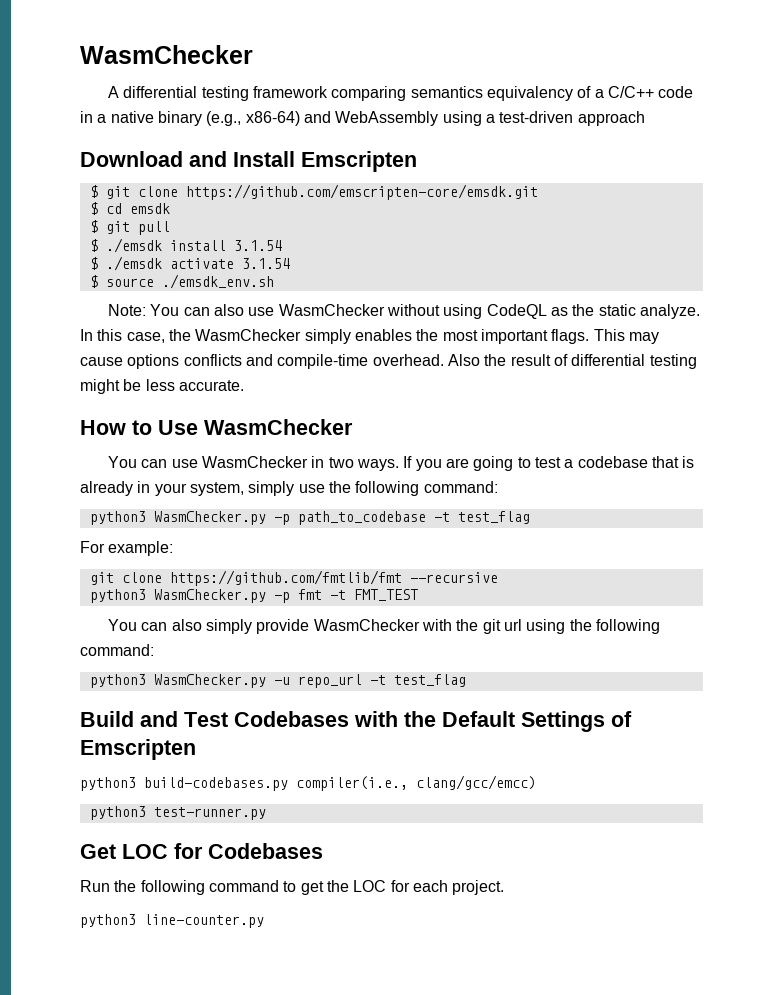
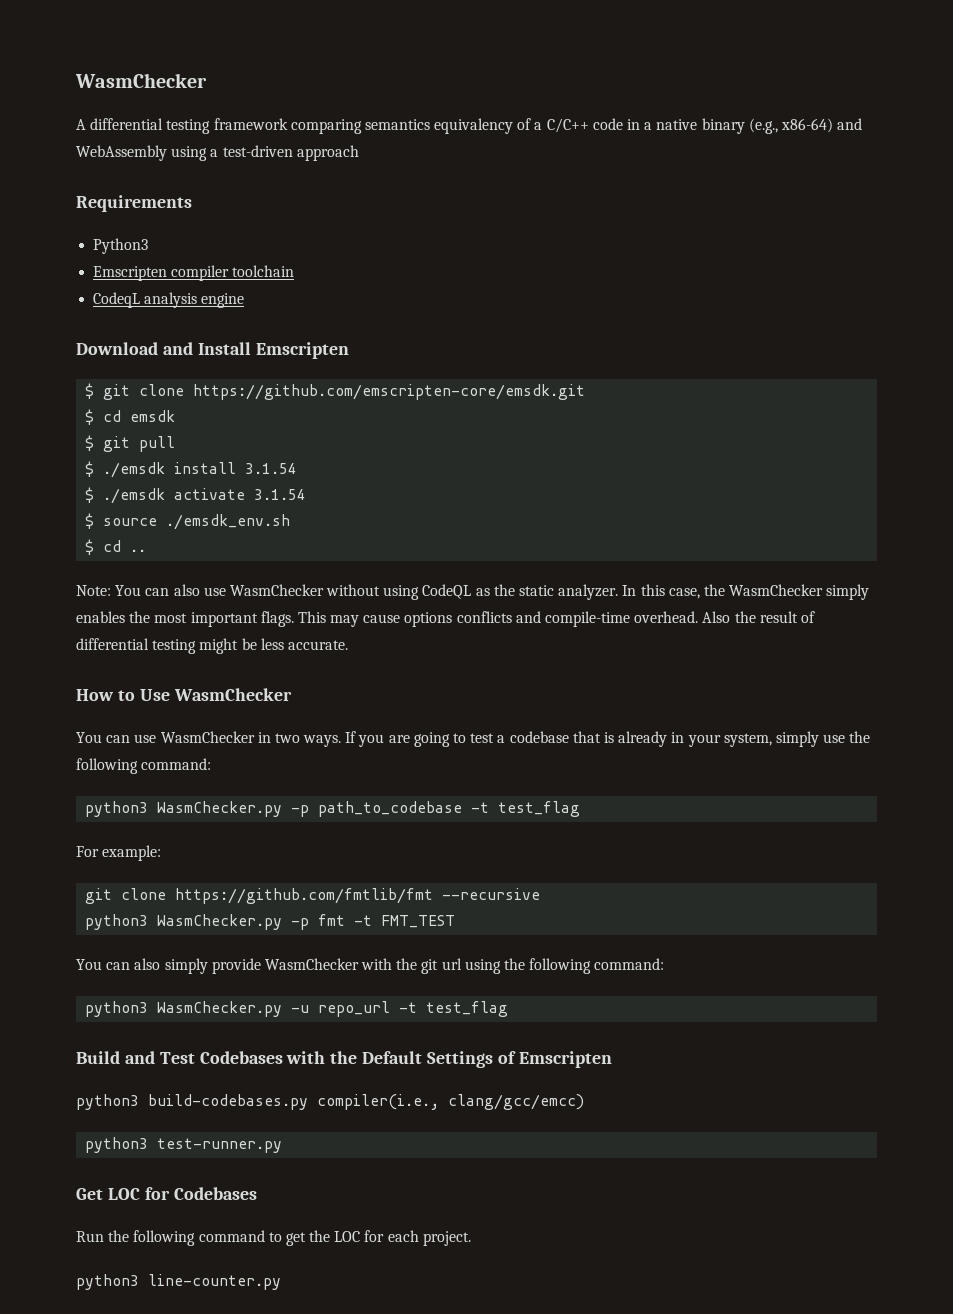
(645, 118) none -> [76,195,192,212] [93,238,149,254] [93,265,295,281] [93,292,245,308] // Requirements // Python3 // Emscripten compiler toolchain // CodeqL analysis engine
(274, 281) none -> [85,539,147,555] // $ cd ..
[639,304,700,319] analyze. -> [558,584,619,600] analyzer.

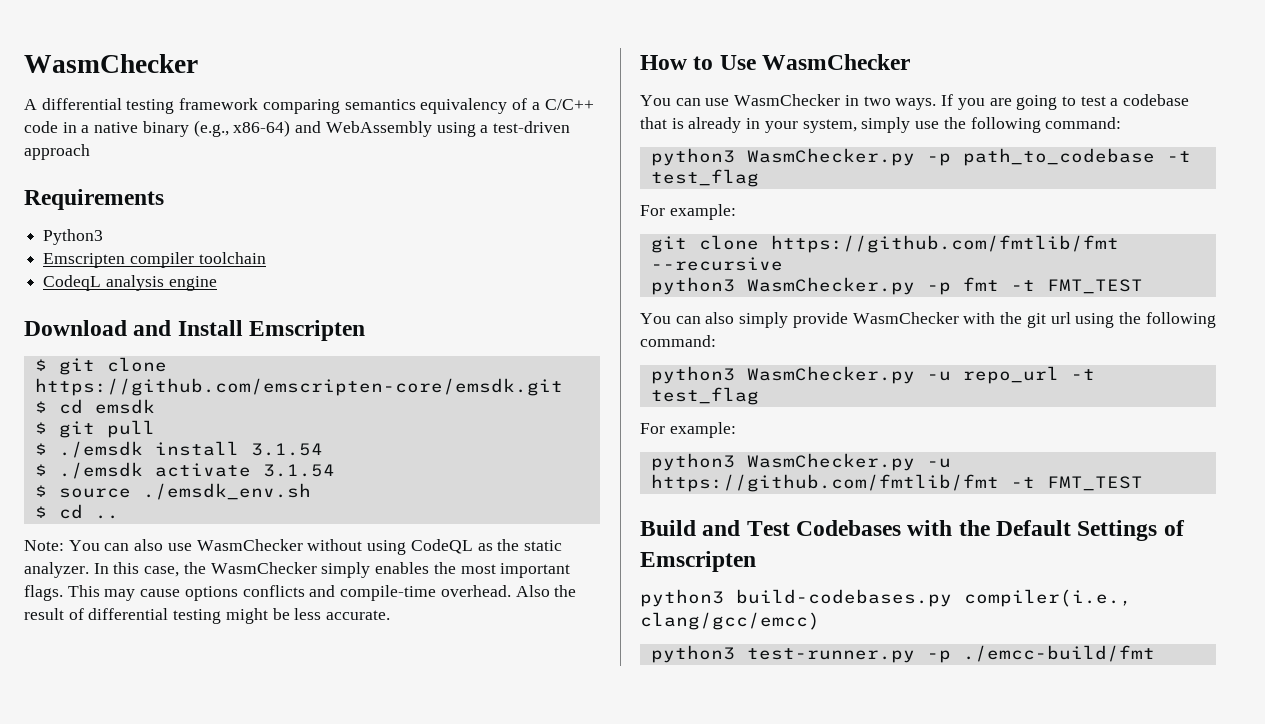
(509, 1009) none -> [640,422,736,438] [650,453,951,471] [650,474,1143,492] // For example: // python3 WasmChecker.py -u https://github.com/fmtlib/fmt -t FMT_TEST
[76,1187,257,1200] [76,1230,471,1246] [76,1274,281,1290] // Get LOC for Codebases // Run the following command to get the LOC for each project. // python3 line-counter.py -> [926,645,1155,663] -p ./emcc-build/fmt

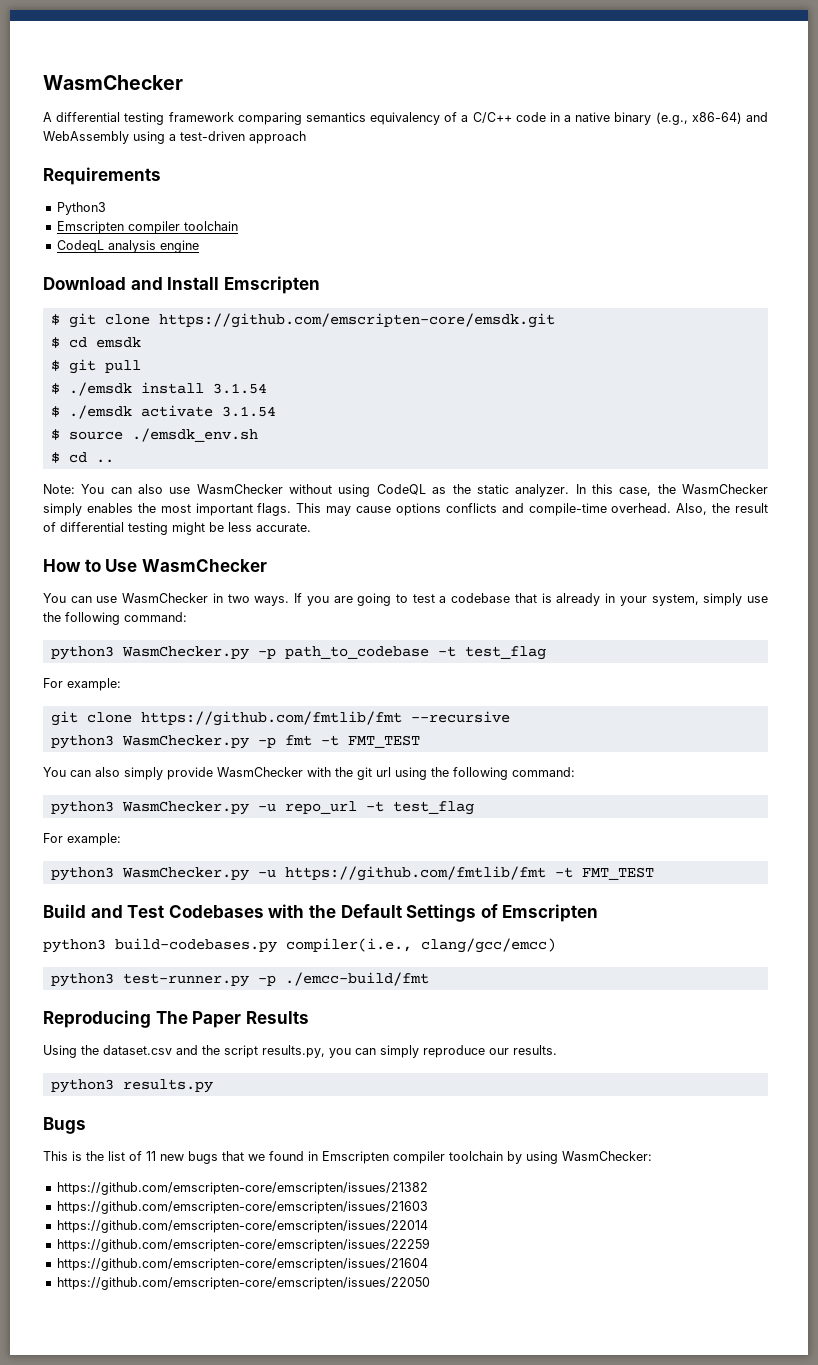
[515,585,550,597] Also -> [676,503,708,515] Also,
(1155, 653) none -> [43,1010,309,1028] [43,1045,557,1058] [50,1079,213,1093] [43,1117,86,1134] [43,1151,652,1164] [56,1182,428,1195] [56,1201,428,1214] [56,1220,428,1233] [56,1238,430,1252] [56,1258,428,1271] [56,1277,430,1290] // Reproducing The Paper Results // Using the dataset.csv and the script results.py, you can simply reproduce our results. // python3 results.py // Bugs // This is the list of 11 new bugs that we found in Emscripten compiler toolchain by using WasmChecker: // https://github.com/emscripten-core/emscripten/issues/21382 // https://github.com/emscripten-core/emscripten/issues/21603 // https://github.com/emscripten-core/emscripten/issues/22014 // https://github.com/emscripten-core/emscripten/issues/22259 // https://github.com/emscripten-core/emscripten/issues/21604 // https://github.com/emscripten-core/emscripten/issues/22050

